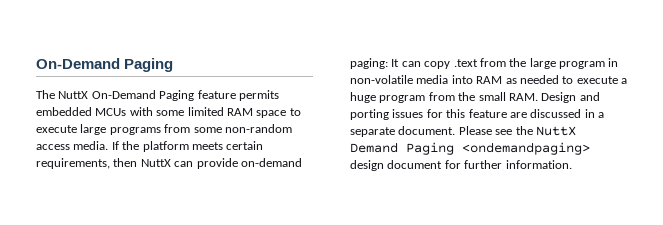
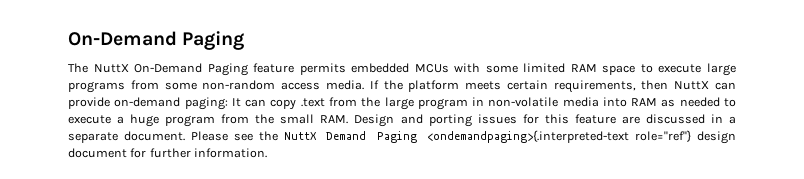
[462,142,590,155] <ondemandpaging> -> [427,130,692,143] <ondemandpaging>{.interpreted-text role="ref"}

